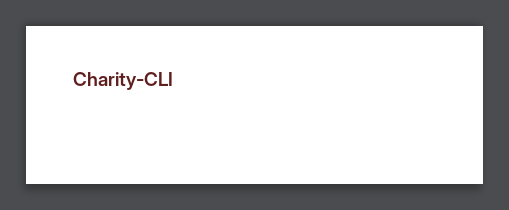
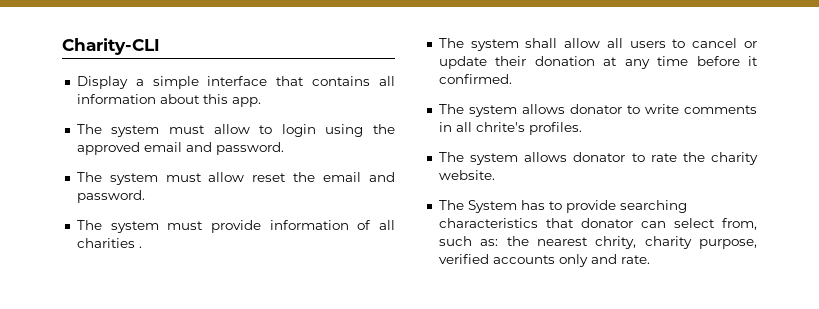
(173, 81) none -> [76,76,395,89] [76,94,261,107] [76,124,395,137] [76,142,284,155] [76,172,395,185] [76,190,145,203] [76,220,395,233] [76,238,142,248] [438,38,757,51] [438,56,758,69] [438,74,512,84] [438,104,757,117] [438,122,582,135] [438,152,758,165] [438,170,495,180] [438,200,687,213] [438,218,757,230] [438,236,757,249] [438,254,650,267] // Display a simple interface that contains all information about this app. // The system must allow to login using the approved email and password. // The system must allow reset the email and password. // The system must provide information of all charities . // The system shall allow all users to cancel or update their donation at any time before it confirmed. // The system allows donator to write comments in all chrite's profiles. // The system allows donator to rate the charity website. // The System has to provide searching characteristics that donator can select from, such as: the nearest chrity, charity purpose, verified accounts only and rate.

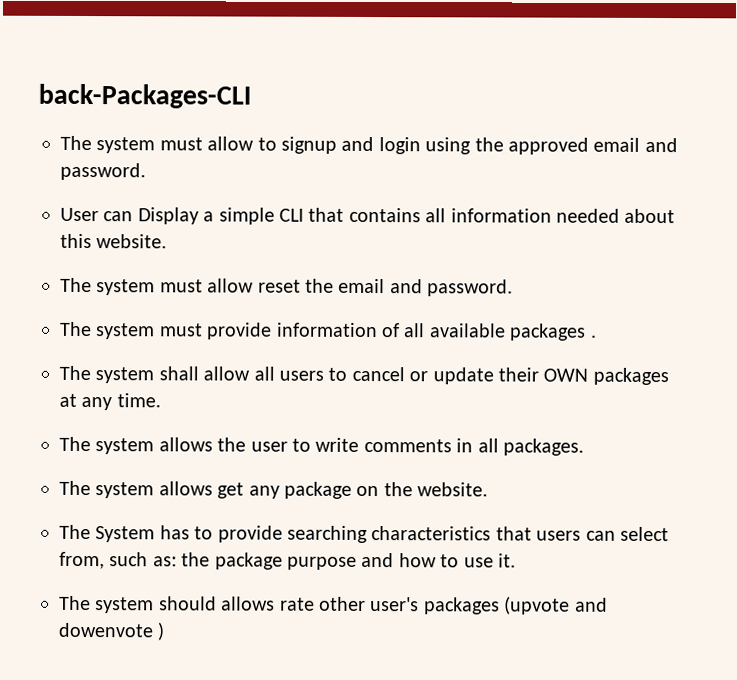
[62,38,160,55] [76,76,395,89] [76,94,261,107] Charity-CLI // Display a simple interface that contains all information about this app. -> [38,83,251,109] back-Packages-CLI
(273, 129) none -> [281,136,375,154] signup and
(284, 148) none -> [60,207,676,225] [60,233,168,249] // User can Display a simple CLI that contains all information needed about this website.
[76,238,135,248] charities -> [429,323,587,341] available packages
[534,56,758,69] [438,74,512,84] [438,104,622,117] donation at any time before it confirmed. // The system allows donator -> [543,367,669,386] [59,393,161,411] [59,436,288,455] OWN packages at any time. // The system allows the user
[475,122,582,135] [438,152,758,165] chrite's profiles. // The system allows donator to rate the charity -> [502,438,584,456] [59,480,413,499] packages. // The system allows get any package on the
[580,218,633,228] donator -> [536,530,582,541] users
[536,236,757,249] [438,254,650,267] nearest chrity, charity purpose, verified accounts only and rate. -> [214,552,516,570] [59,595,608,615] [58,622,166,641] package purpose and how to use it. // The system should allows rate other user's packages (upvote and dowenvote )

